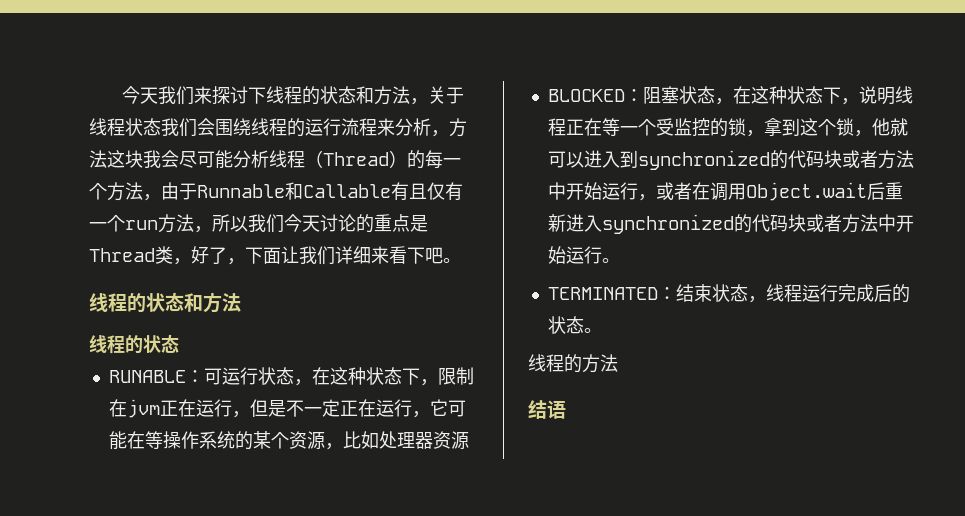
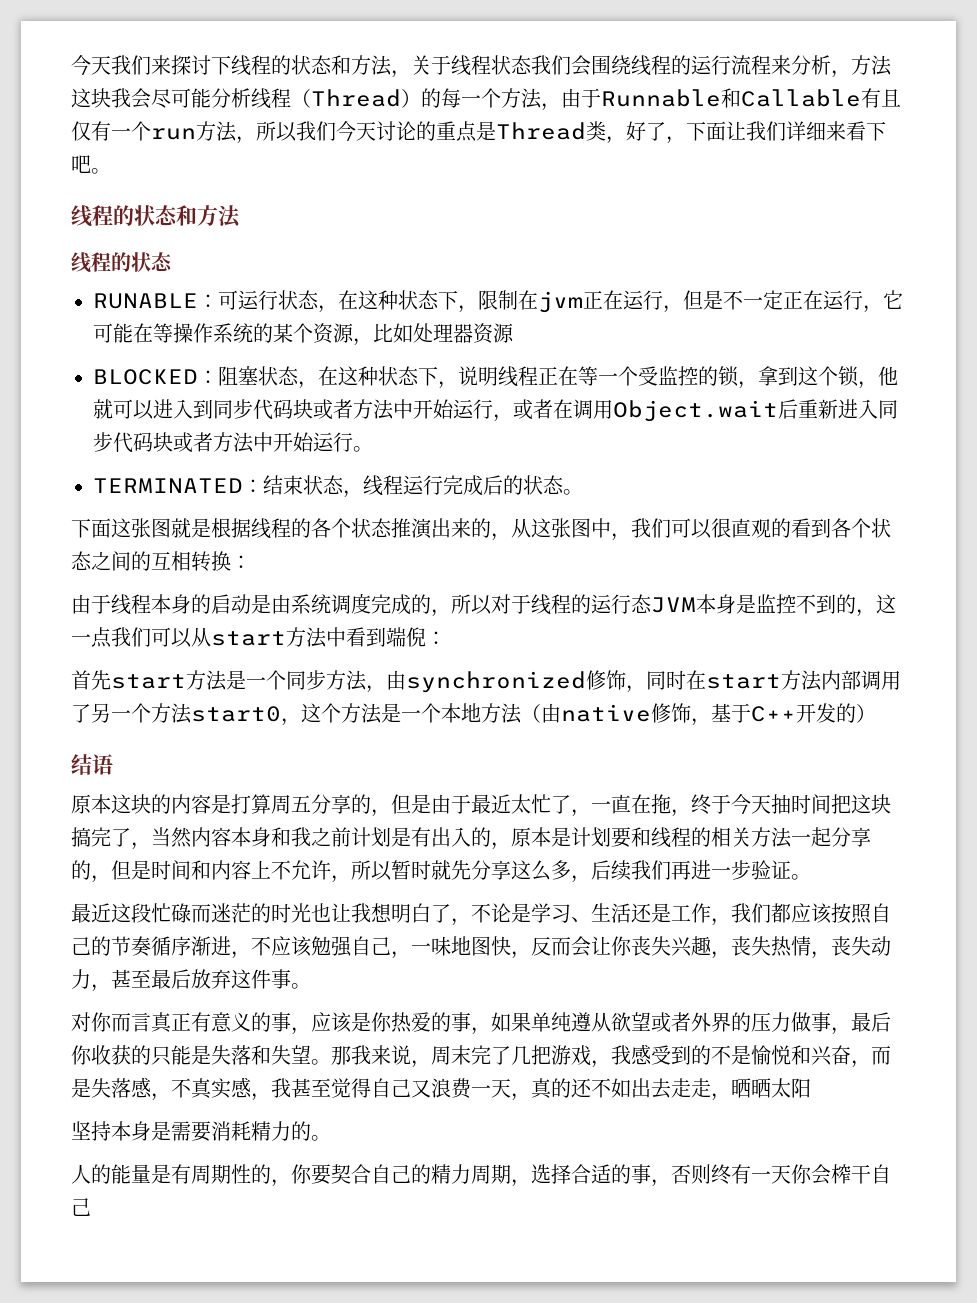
[637,150,788,170] synchronized的 -> [213,399,253,419] 同步
[601,214,752,234] synchronized的 -> [878,400,898,419] [93,432,113,452] 同步
[528,354,618,373] [528,400,566,419] 线程的方法 // 结语 -> [71,518,891,541] [71,551,251,572] [71,593,896,617] [71,627,446,648] [71,670,901,693] [71,703,876,726] [71,754,113,775] [71,794,891,817] [71,827,871,850] [71,860,811,883] [71,903,891,926] [71,936,891,959] [71,969,311,992] [71,1012,891,1035] [71,1044,891,1068] [71,1077,811,1101] [71,1121,331,1142] [71,1164,891,1187] [71,1198,91,1216] 下面这张图就是根据线程的各个状态推演出来的，从这张图中，我们可以很直观的看到各个状态之间的互相转换： // 由于线程本身的启动是由系统调度完成的，所以对于线程的运行态JVM本身是监控不到的，这一点我们可以从start方法中看到端倪： // 首先start方法是一个同步方法，由synchronized修饰，同时在start方法内部调用了另一个方法start0，这个方法是一个本地方法（由native修饰，基于C++开发的） // 结语 // 原本这块的内容是打算周五分享的，但是由于最近太忙了，一直在拖，终于今天抽时间把这块搞完了，当然内容本身和我之前计划是有出入的，原本是计划要和线程的相关方法一起分享的，但是时间和内容上不允许，所以暂时就先分享这么多，后续我们再进一步验证。 // 最近这段忙碌而迷茫的时光也让我想明白了，不论是学习、生活还是工作，我们都应该按照自己的节奏循序渐进，不应该勉强自己，一味地图快，反而会让你丧失兴趣，丧失热情，丧失动力，甚至最后放弃这件事。 // 对你而言真正有意义的事，应该是你热爱的事，如果单纯遵从欲望或者外界的压力做事，最后你收获的只能是失落和失望。那我来说，周末完了几把游戏，我感受到的不是愉悦和兴奋，而是失落感，不真实感，我甚至觉得自己又浪费一天，真的还不如出去走走，晒晒太阳 // 坚持本身是需要消耗精力的。 // 人的能量是有周期性的，你要契合自己的精力周期，选择合适的事，否则终有一天你会榨干自己

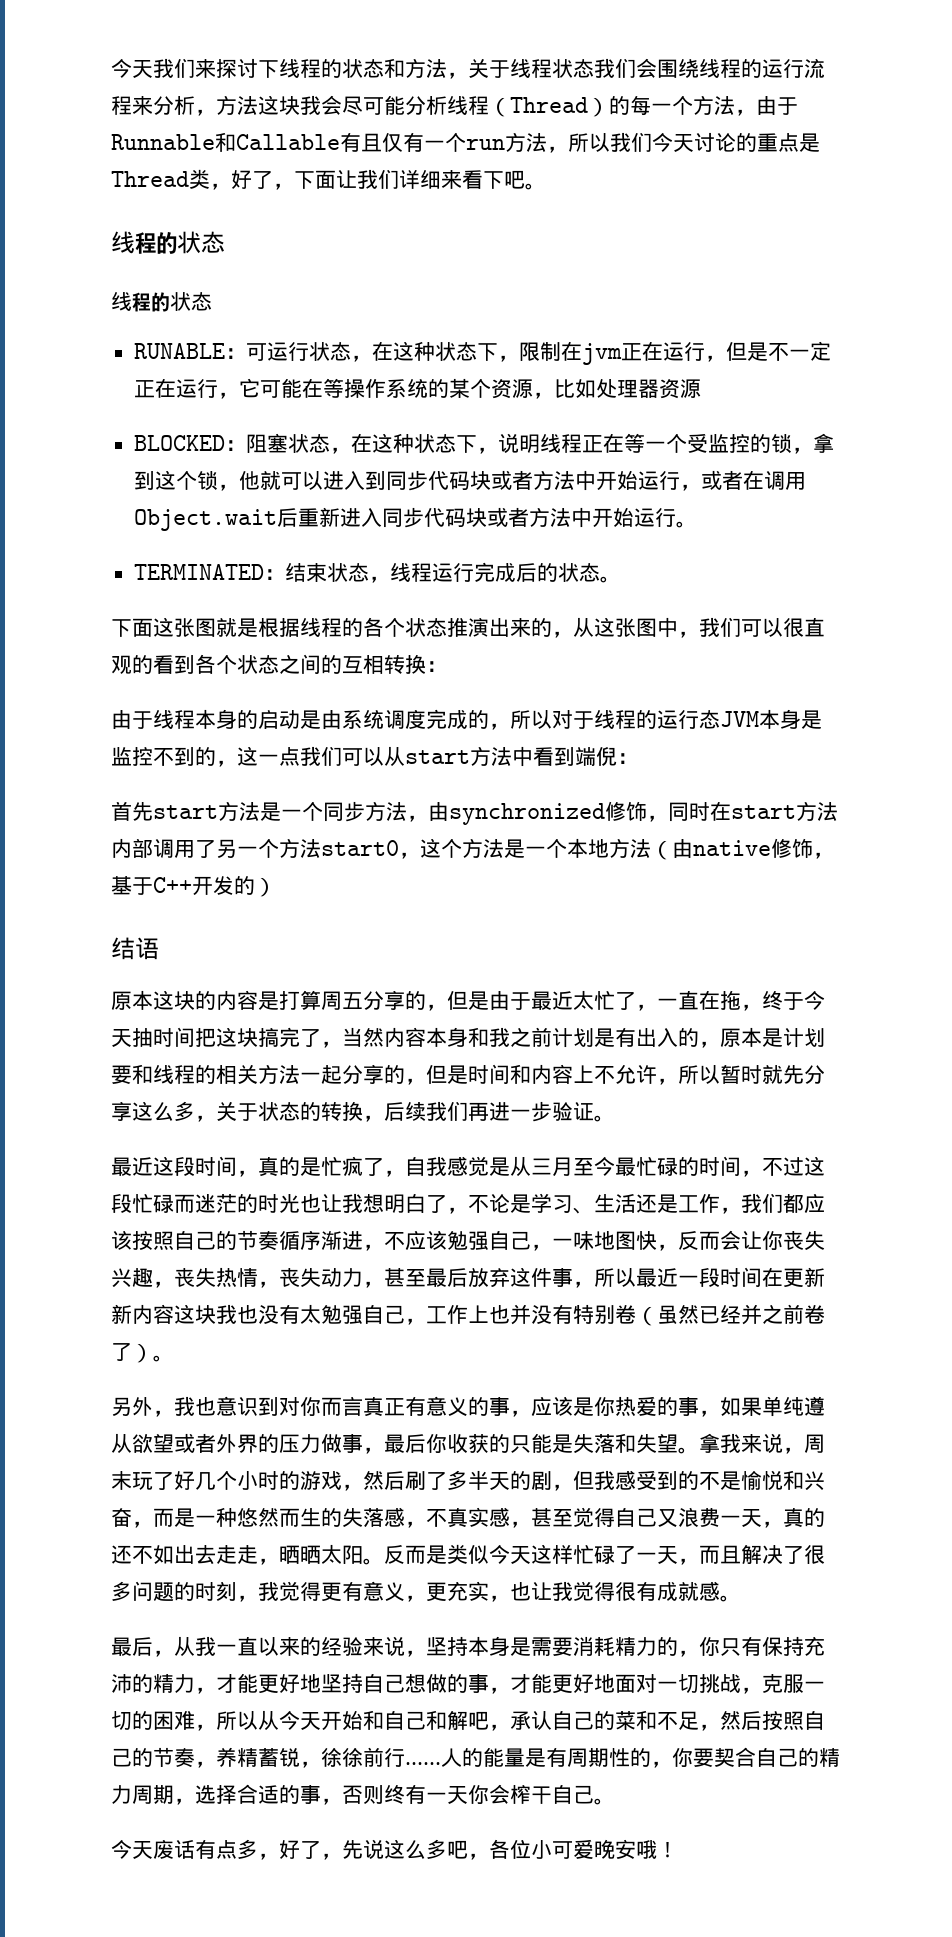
[176,205,241,228] 和方法 -> (225, 242) none
(591, 879) none -> [216,1101,384,1122] 关于状态的转换，
(151, 913) none -> [195,1156,825,1177] [111,1194,132,1213] 时间，真的是忙疯了，自我感觉是从三月至今最忙碌的时间，不过这段
[291,983,311,989] 。 // -> [573,1267,825,1288] [111,1304,825,1326] [111,1343,174,1363] [111,1396,279,1417] ，所以最近一段时间在更新新内容这块我也没有太勉强自己，工作上也并没有特别卷（虽然已经并之前卷了）。 // 另外，我也意识到
[331,1046,351,1065] 那 -> [699,1433,720,1453] 拿
[471,1045,611,1068] 完了几把游戏， -> [132,1470,594,1491] 玩了好几个小时的游戏，然后刷了多半天的剧，但
(91, 1088) none -> [195,1507,342,1527] 一种悠然而生的
[271,1078,291,1098] 我 -> (531, 1524) none
(811, 1088) // -> [363,1544,825,1565] [111,1581,741,1602] [111,1636,426,1657] 。反而是类似今天这样忙碌了一天，而且解决了很多问题的时刻，我觉得更有意义，更充实，也让我觉得很有成就感。 // 最后，从我一直以来的经验来说，
[311,1135,331,1141] 。 // -> [678,1636,825,1657] [111,1673,825,1694] [111,1710,825,1731] [111,1747,441,1768] ，你只有保持充沛的精力，才能更好地坚持自己想做的事，才能更好地面对一切挑战，克服一切的困难，所以从今天开始和自己和解吧，承认自己的菜和不足，然后按照自己的节奏，养精蓄锐，徐徐前行……
(91, 1207) none -> [594,1798,615,1805] [111,1839,678,1860] 。 // 今天废话有点多，好了，先说这么多吧，各位小可爱晚安哦！

